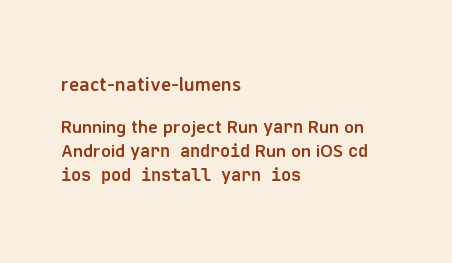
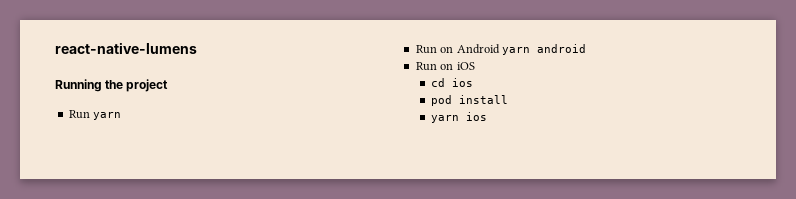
(222, 129) none -> (169, 85) //
(303, 129) none -> (122, 116) //
(250, 150) none -> (586, 48) //
(343, 151) none -> (475, 66) //
(91, 174) none -> (474, 82) //
(211, 174) none -> (509, 99) //

